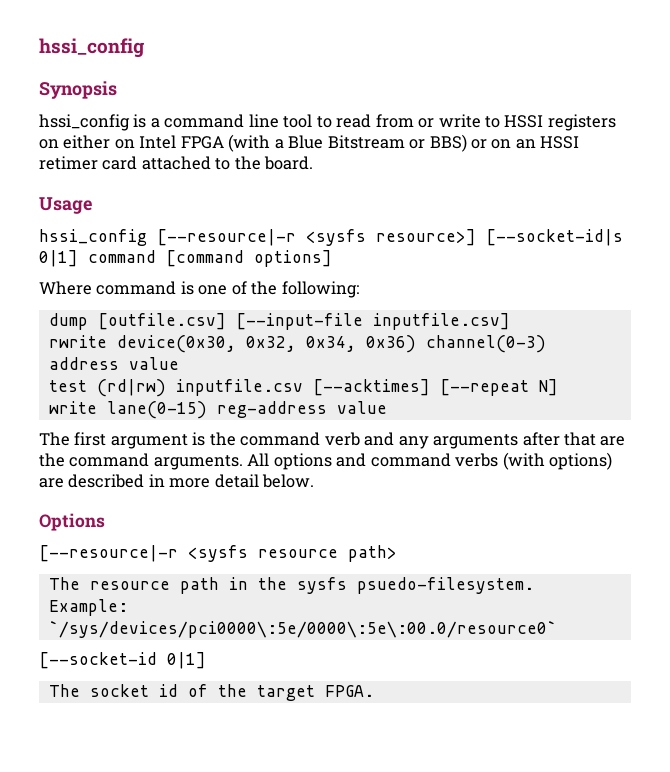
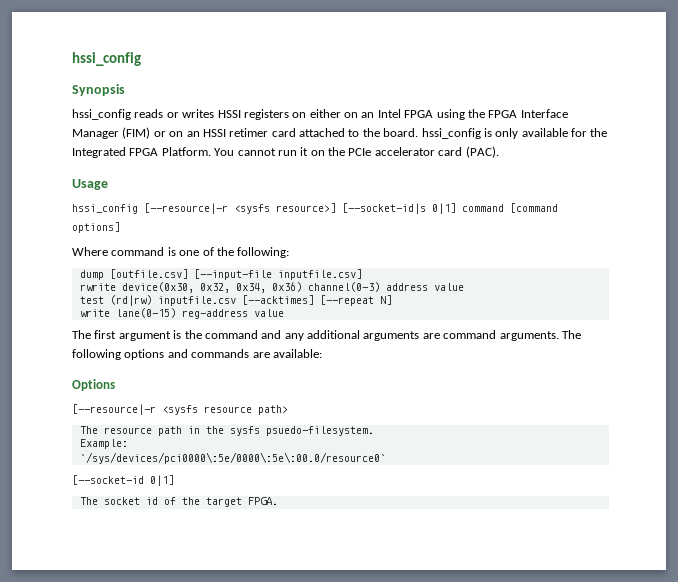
[133,114,501,128] is a command line tool to read from or write to -> [134,109,215,118] reads or writes
(135, 144) none -> [361,112,375,118] an
[228,134,467,152] (with a Blue Bitstream or BBS) -> [436,109,568,120] [72,127,151,139] using the FPGA Interface Manager (FIM)
(314, 163) none -> [421,128,608,139] [72,146,499,158] hssi_config is only available for the Integrated FPGA Platform. You cannot run it on the PCIe accelerator card (PAC).
[324,432,360,446] verb -> (258, 334) none
[433,432,626,449] [39,452,613,470] [39,474,315,488] arguments after that are the command arguments. All options and command verbs (with options) are described in more detail below. -> [307,330,581,341] [72,349,322,360] additional arguments are command arguments. The following options and commands are available:

